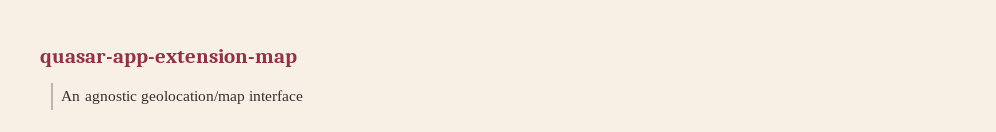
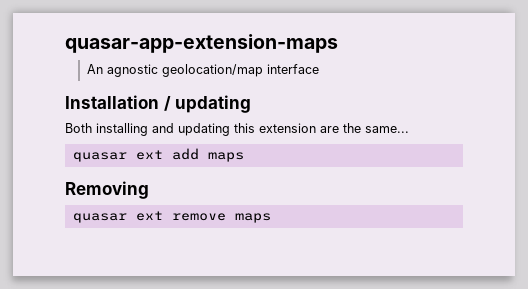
[40,49,297,67] quasar-app-extension-map -> [65,34,338,53] quasar-app-extension-maps
(303, 95) none -> [65,95,252,113] [65,123,409,136] [72,148,244,162] [65,181,149,199] [72,211,271,223] // Installation / updating // Both installing and updating this extension are the same... // quasar ext add maps // Removing // quasar ext remove maps

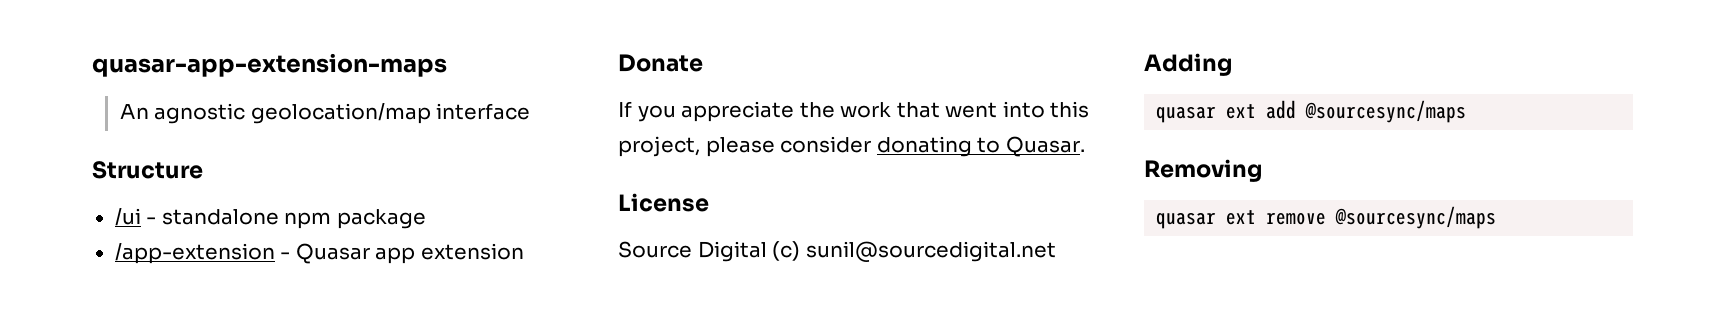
[65,95,252,113] [65,123,409,136] Installation / updating // Both installing and updating this extension are the same... -> [92,161,203,179] [114,208,426,229] [114,243,524,264] [618,54,703,72] [618,101,1090,122] [618,136,1085,157] [618,193,709,212] [618,241,1056,262] [1144,53,1232,76] Structure // /ui - standalone npm package // /app-extension - Quasar app extension // Donate // If you appreciate the work that went into this project, please consider donating to Quasar. // License // Source Digital (c) sunil@sourcedigital.net // Adding
[207,152,244,162] maps -> [1305,100,1467,123] @sourcesync/maps
[234,213,271,223] maps -> [1335,206,1497,229] @sourcesync/maps

